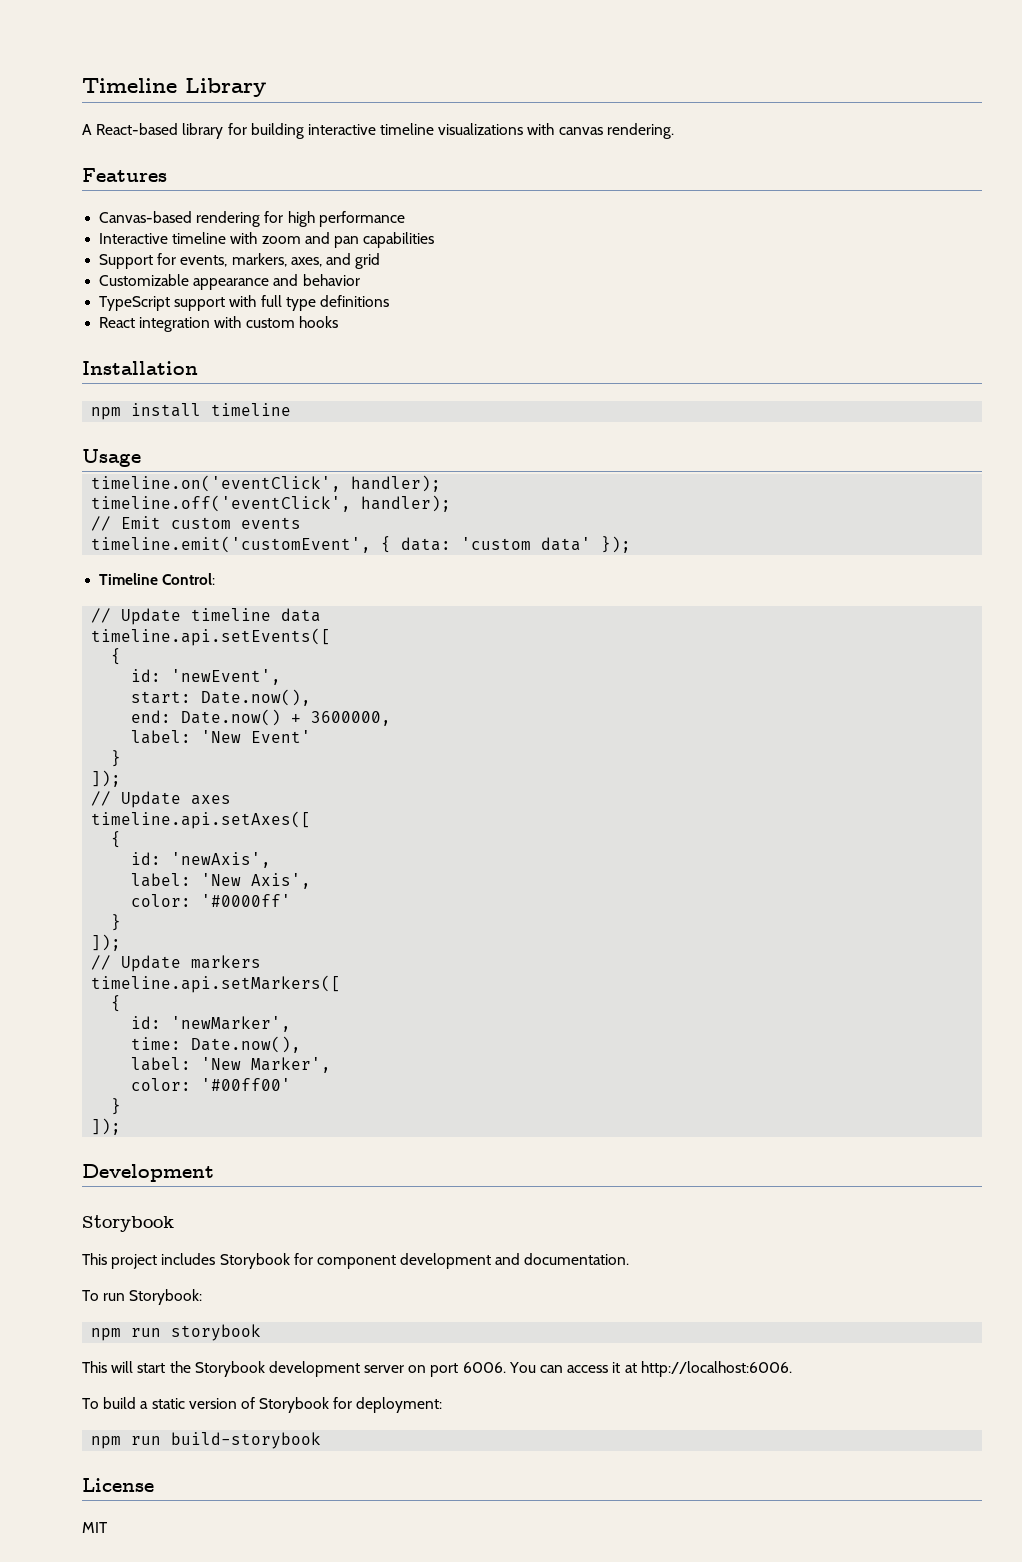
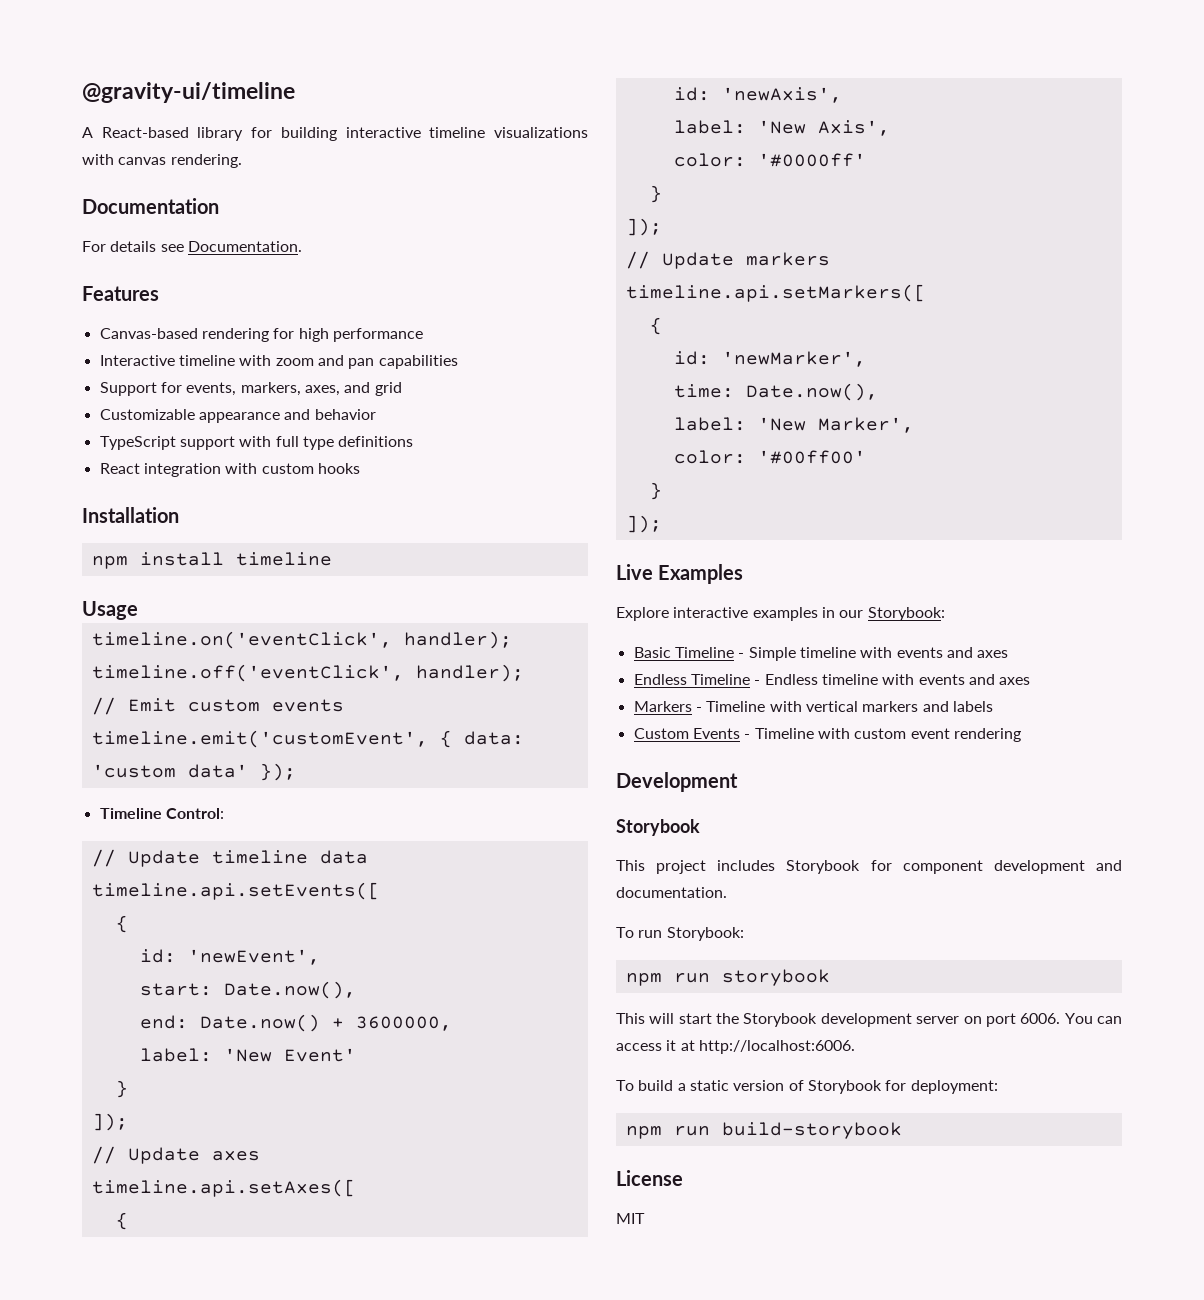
[82,78,266,97] Timeline Library -> [82,82,295,103] @gravity-ui/timeline
(674, 131) none -> [82,198,219,214] [82,241,302,252] // Documentation // For details see Documentation.
(122, 1126) none -> [616,564,744,584] [616,607,945,621] [633,647,1009,661] [633,674,1031,685] [633,701,993,712] [633,728,1021,742] // Live Examples // Explore interactive examples in our Storybook: // Basic Timeline - Simple timeline with events and axes // Endless Timeline - Endless timeline with events and axes // Markers - Timeline with vertical markers and labels // Custom Events - Timeline with custom event rendering

